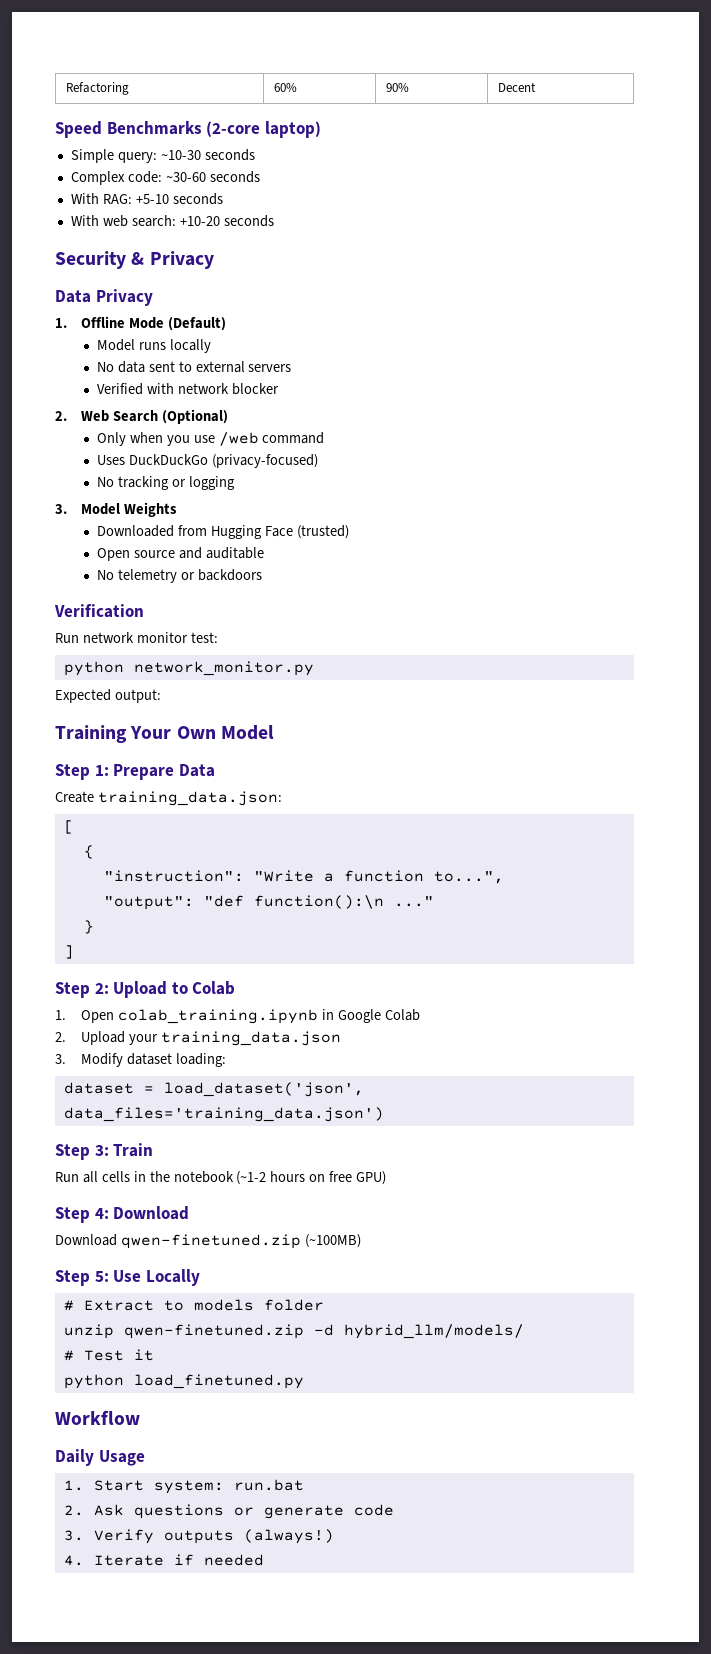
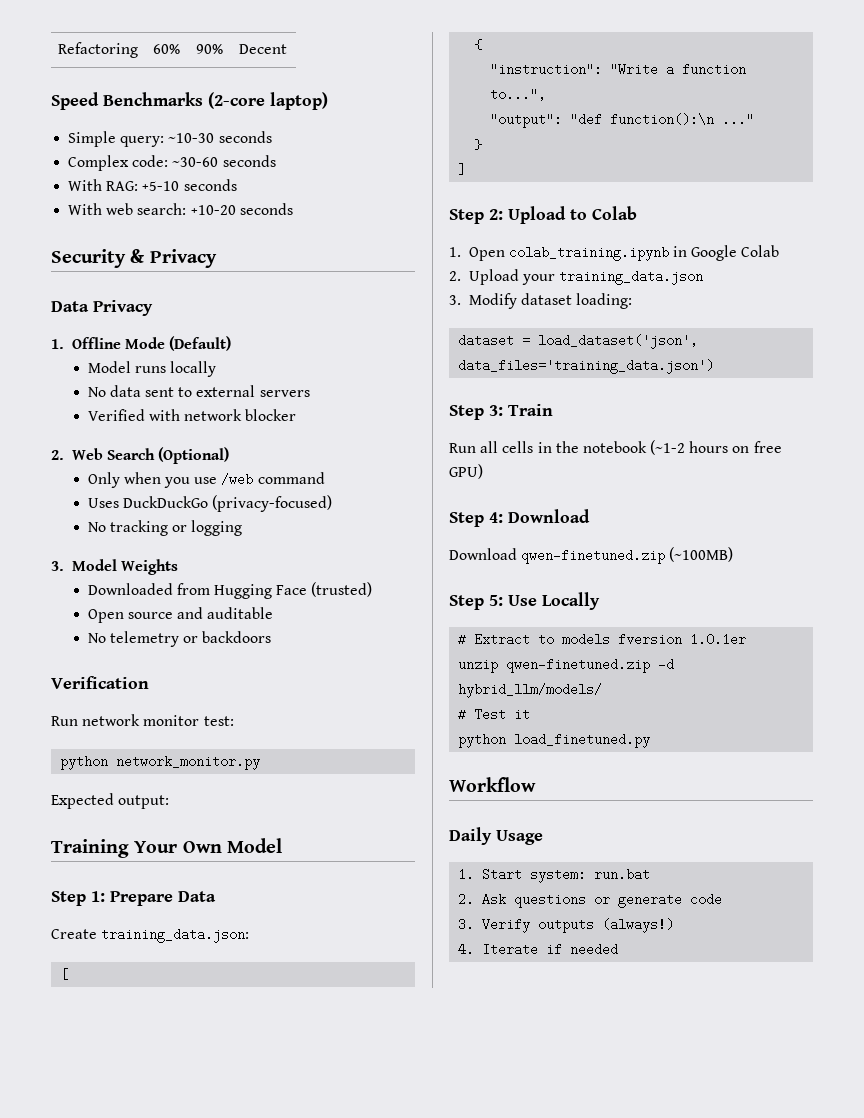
[263,1299,324,1311] folder -> [618,633,747,646] fversion 1.0.1er

